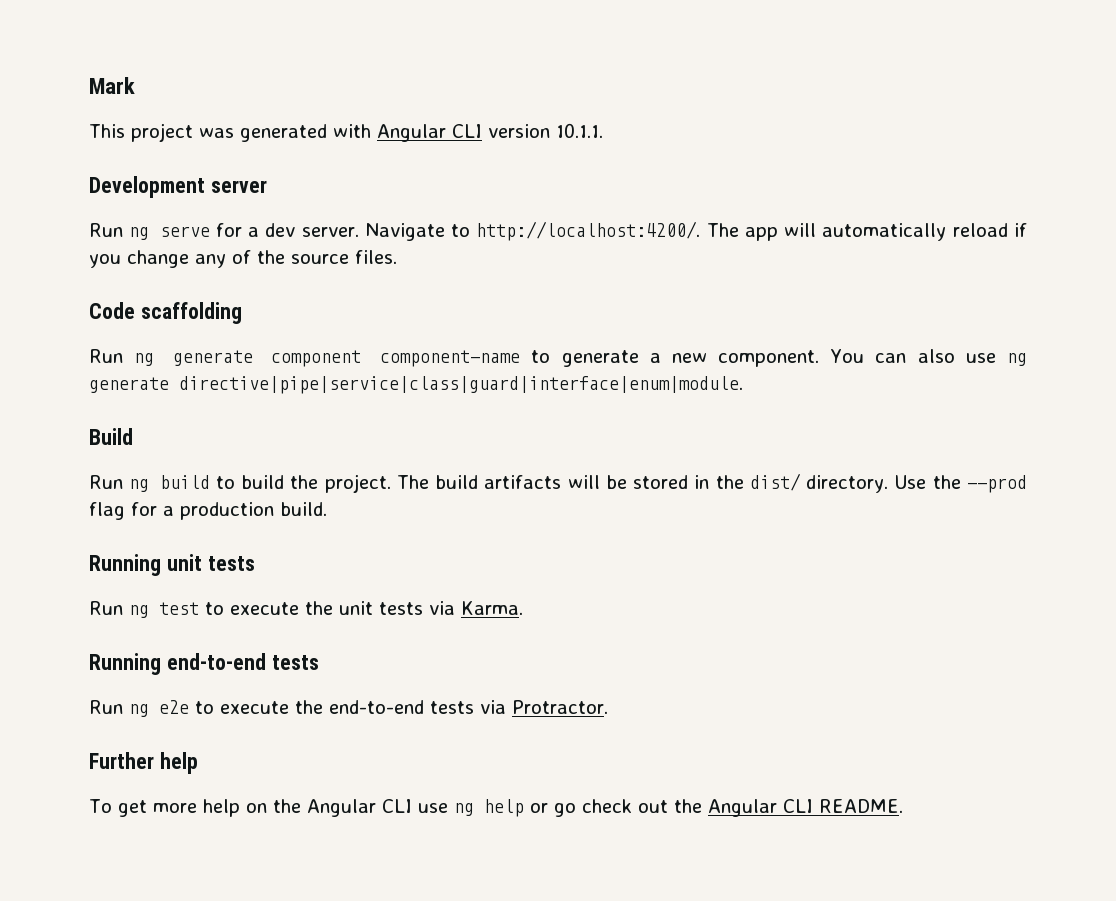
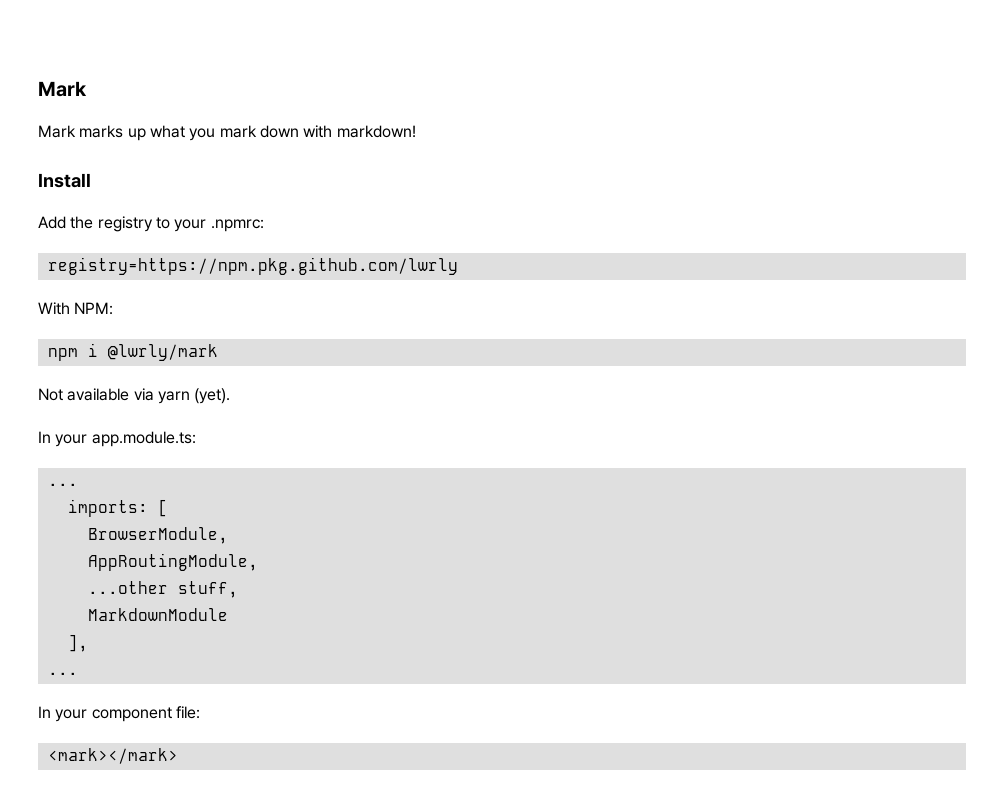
[89,123,603,142] [89,176,267,198] [89,221,1027,241] [89,250,397,268] [89,302,242,324] [89,349,1027,367] [89,376,743,394] [89,428,133,445] [89,473,1028,493] [89,502,327,520] [89,554,255,576] [89,601,523,618] [89,653,319,675] [89,700,608,717] [89,752,198,774] [89,799,903,817] This project was generated with Angular CLI version 10.1.1. // Development server // Run ng serve for a dev server. Navigate to http://localhost:4200/. The app will automatically reload if you change any of the source files. // Code scaffolding // Run ng generate component component-name to generate a new component. You can also use ng generate directive|pipe|service|class|guard|interface|enum|module. // Build // Run ng build to build the project. The build artifacts will be stored in the dist/ directory. Use the --prod flag for a production build. // Running unit tests // Run ng test to execute the unit tests via Karma. // Running end-to-end tests // Run ng e2e to execute the end-to-end tests via Protractor. // Further help // To get more help on the Angular CLI use ng help or go check out the Angular CLI README. -> [38,125,416,141] [38,173,91,188] [38,216,264,232] [47,257,458,275] [38,302,114,315] [47,343,218,361] [38,388,231,404] [38,431,196,447] [47,483,78,486] [67,499,168,517] [87,527,228,544] [87,553,258,571] [87,581,238,598] [87,608,228,621] [67,634,88,652] [47,672,78,675] [38,706,200,722] [47,748,178,764] Mark marks up what you mark down with markdown! // Install // Add the registry to your .npmrc: // registry=https://npm.pkg.github.com/lwrly // With NPM: // npm i @lwrly/mark // Not available via yarn (yet). // In your app.module.ts: // ... // imports: [ // BrowserModule, // AppRoutingModule, // ...other stuff, // MarkdownModule // ], // ... // In your component file: // <mark></mark>

